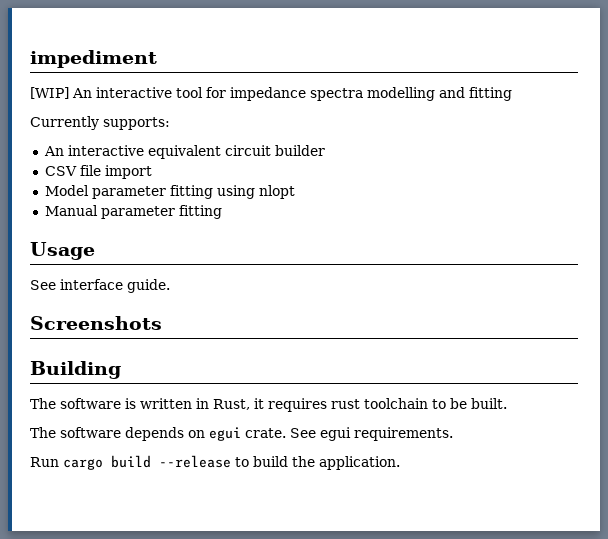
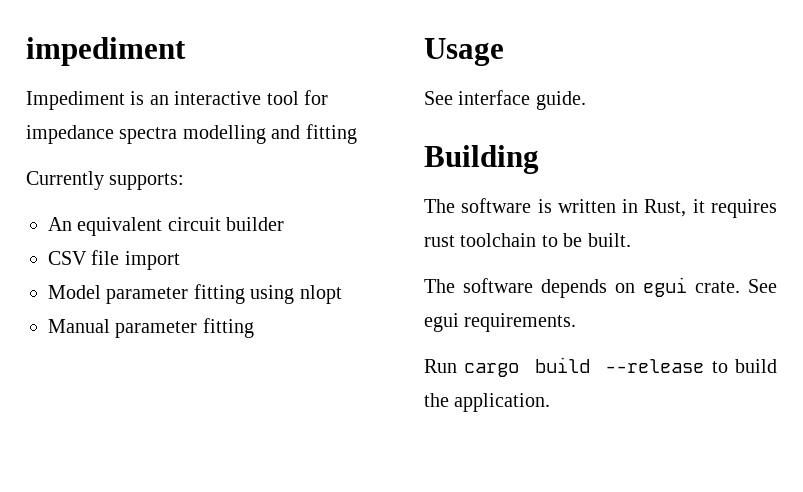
[30,87,92,99] [WIP] An -> [26,91,169,110] Impediment is an
[67,145,144,156] interactive -> (72, 224) none
[30,316,162,330] // Screenshots -> (586, 100) none

